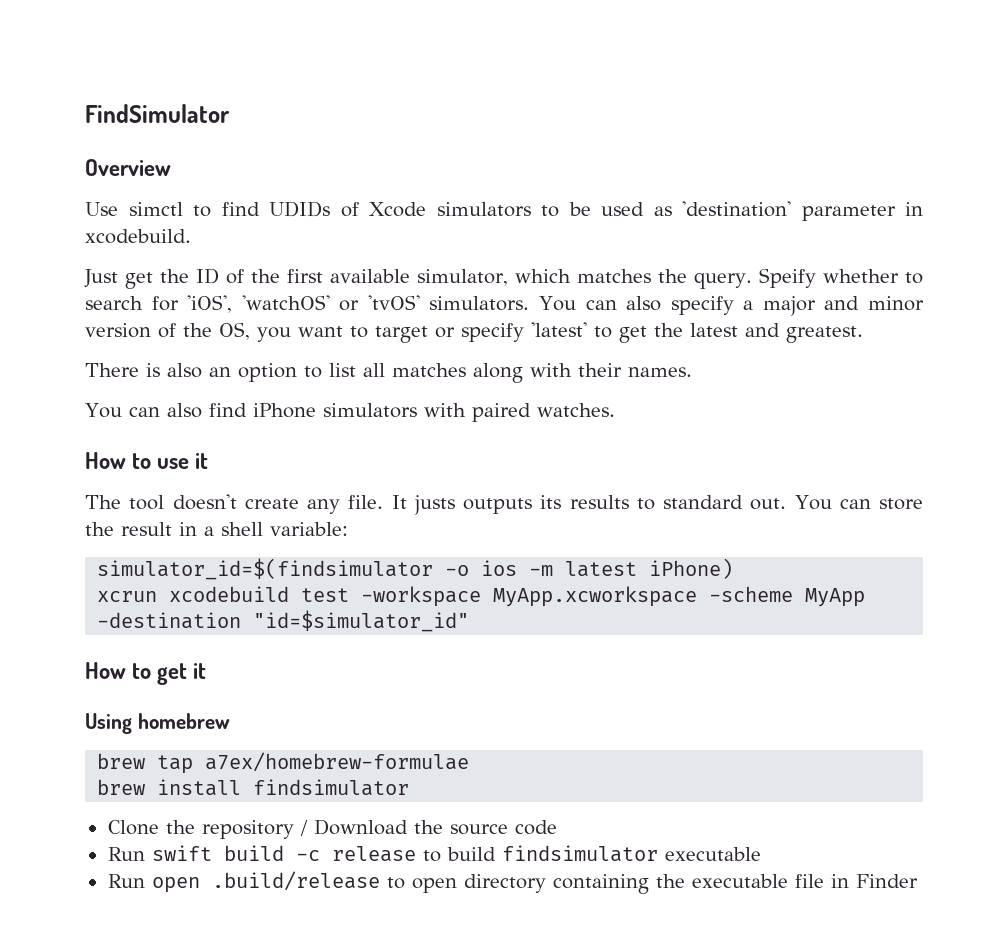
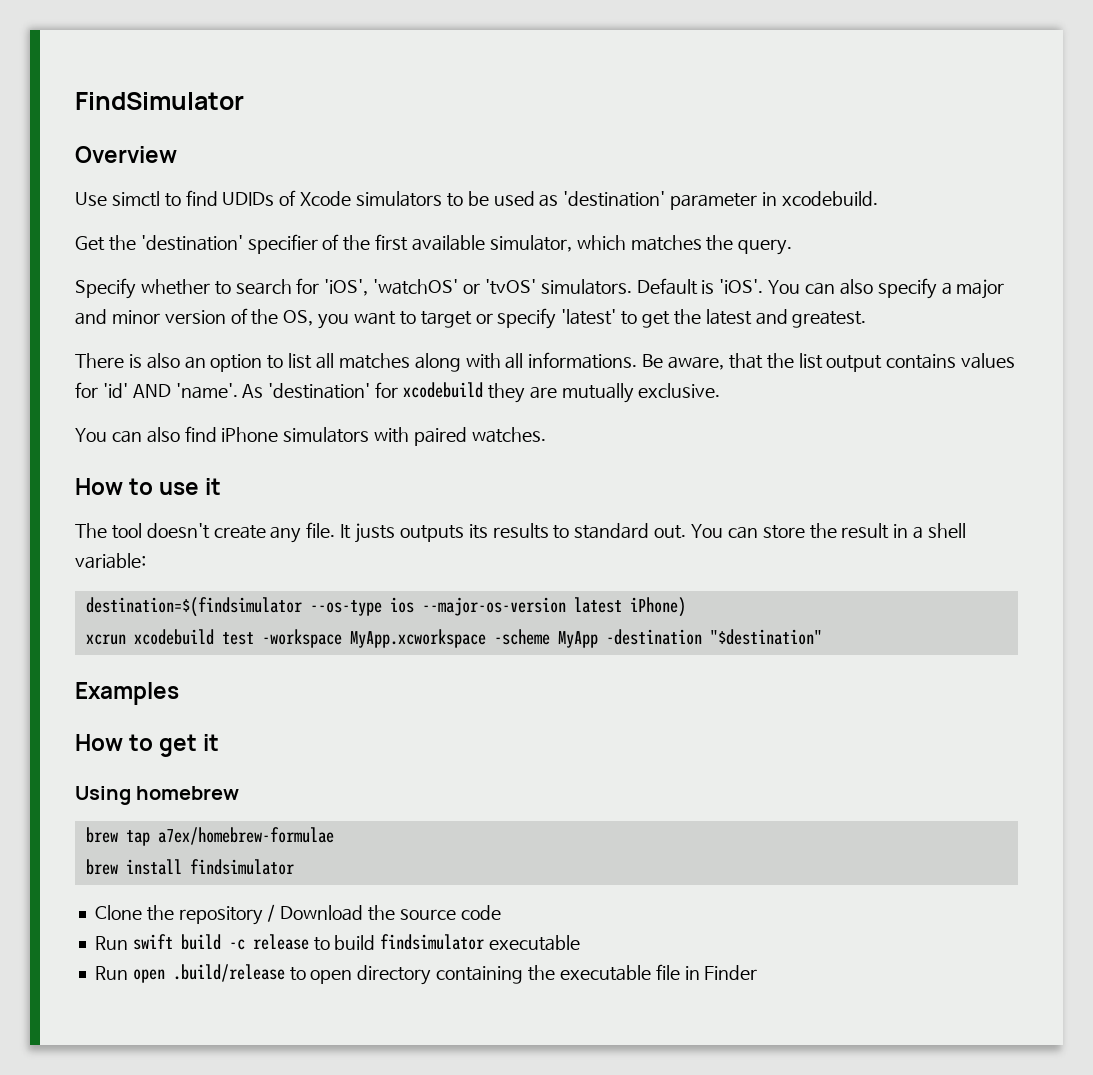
[84,268,220,289] Just get the ID -> [75,234,318,254] Get the 'destination' specifier
[758,268,816,288] Speify -> [75,278,136,299] // Specify
(530, 303) none -> [636,278,764,295] Default is 'iOS'.
[578,363,692,377] their names. -> [505,352,1016,372] [75,382,721,403] all informations. Be aware, that the list output contains values for 'id' AND 'name'. As 'destination' for xcodebuild they are mutually exclusive.
[97,558,554,580] simulator_id=$(findsimulator -o ios -m -> [85,597,566,617] destination=$(findsimulator --os-type ios --major-os-version
[253,610,470,632] "id=$simulator_id" -> [709,629,822,645] [75,682,179,705] "$destination" // Examples

